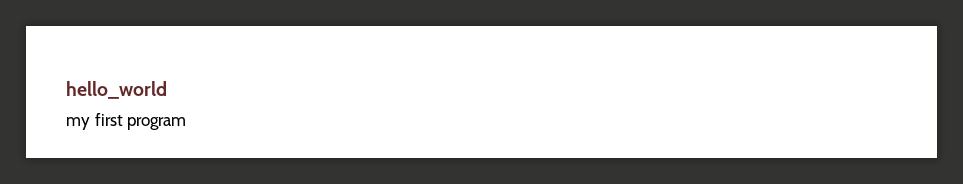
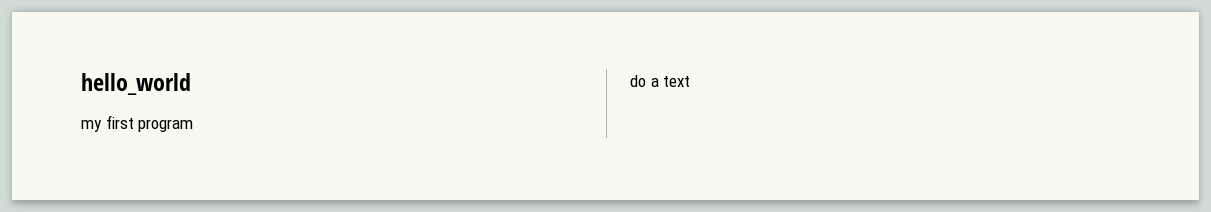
(187, 123) none -> [630,75,691,87] // do a text

